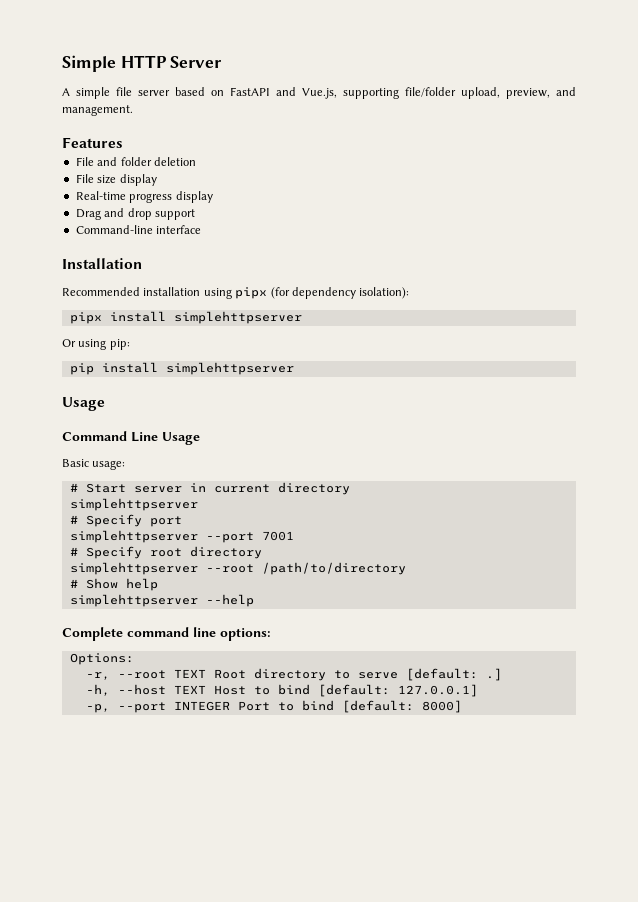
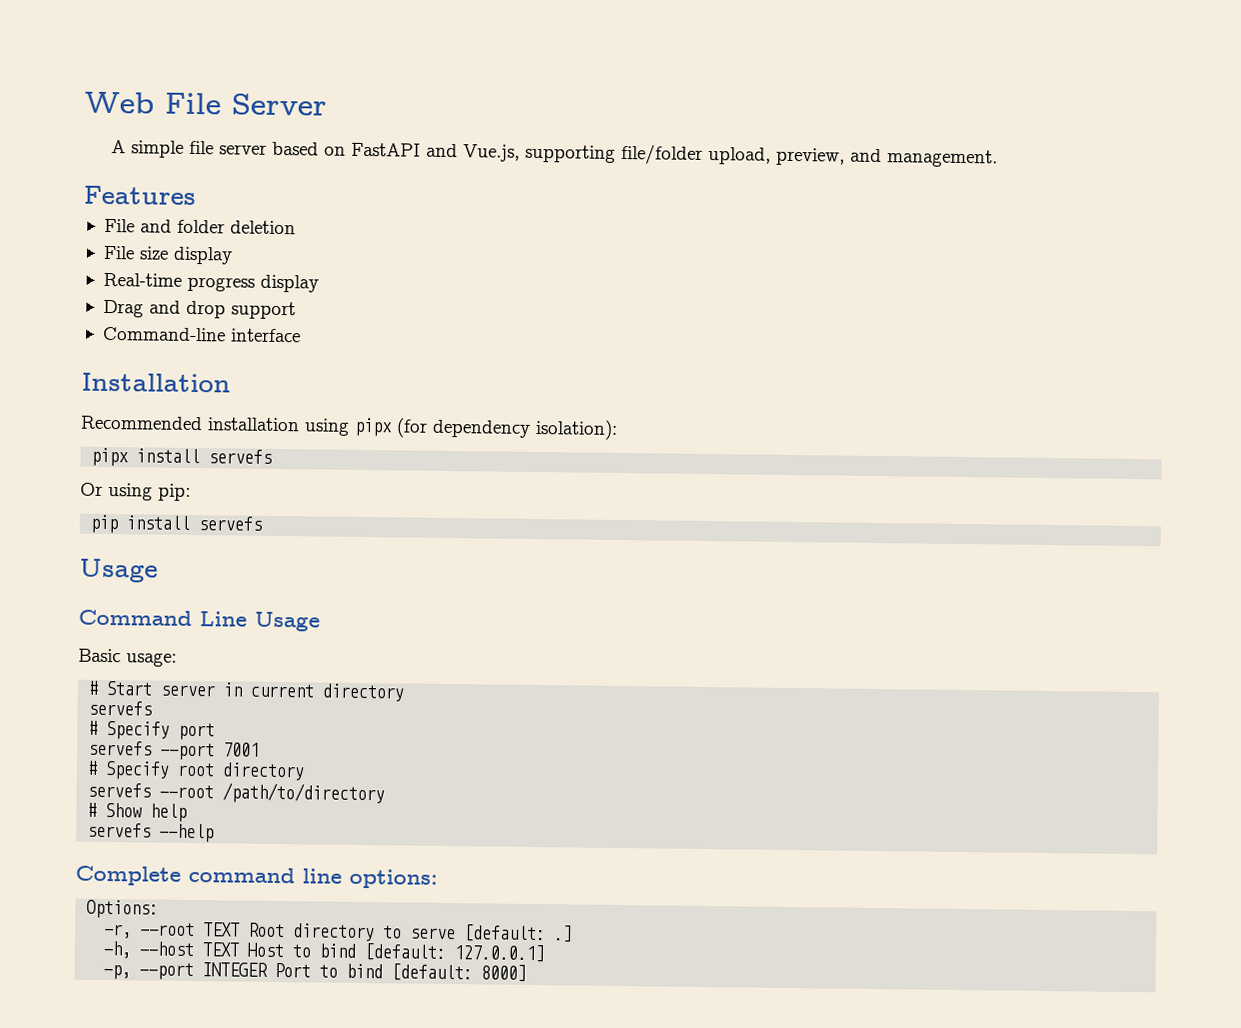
[62,55,167,72] Simple HTTP -> [84,91,221,115] Web File
[173,311,302,324] simplehttpserver -> [208,449,273,464] servefs
[165,362,294,375] simplehttpserver -> [198,516,263,531] servefs
[69,498,198,511] simplehttpserver -> [88,700,153,716] servefs
[69,530,198,543] simplehttpserver -> [88,740,153,756] servefs
[69,562,198,575] simplehttpserver -> [87,782,152,798] servefs
[69,594,198,607] simplehttpserver -> [87,822,152,838] servefs

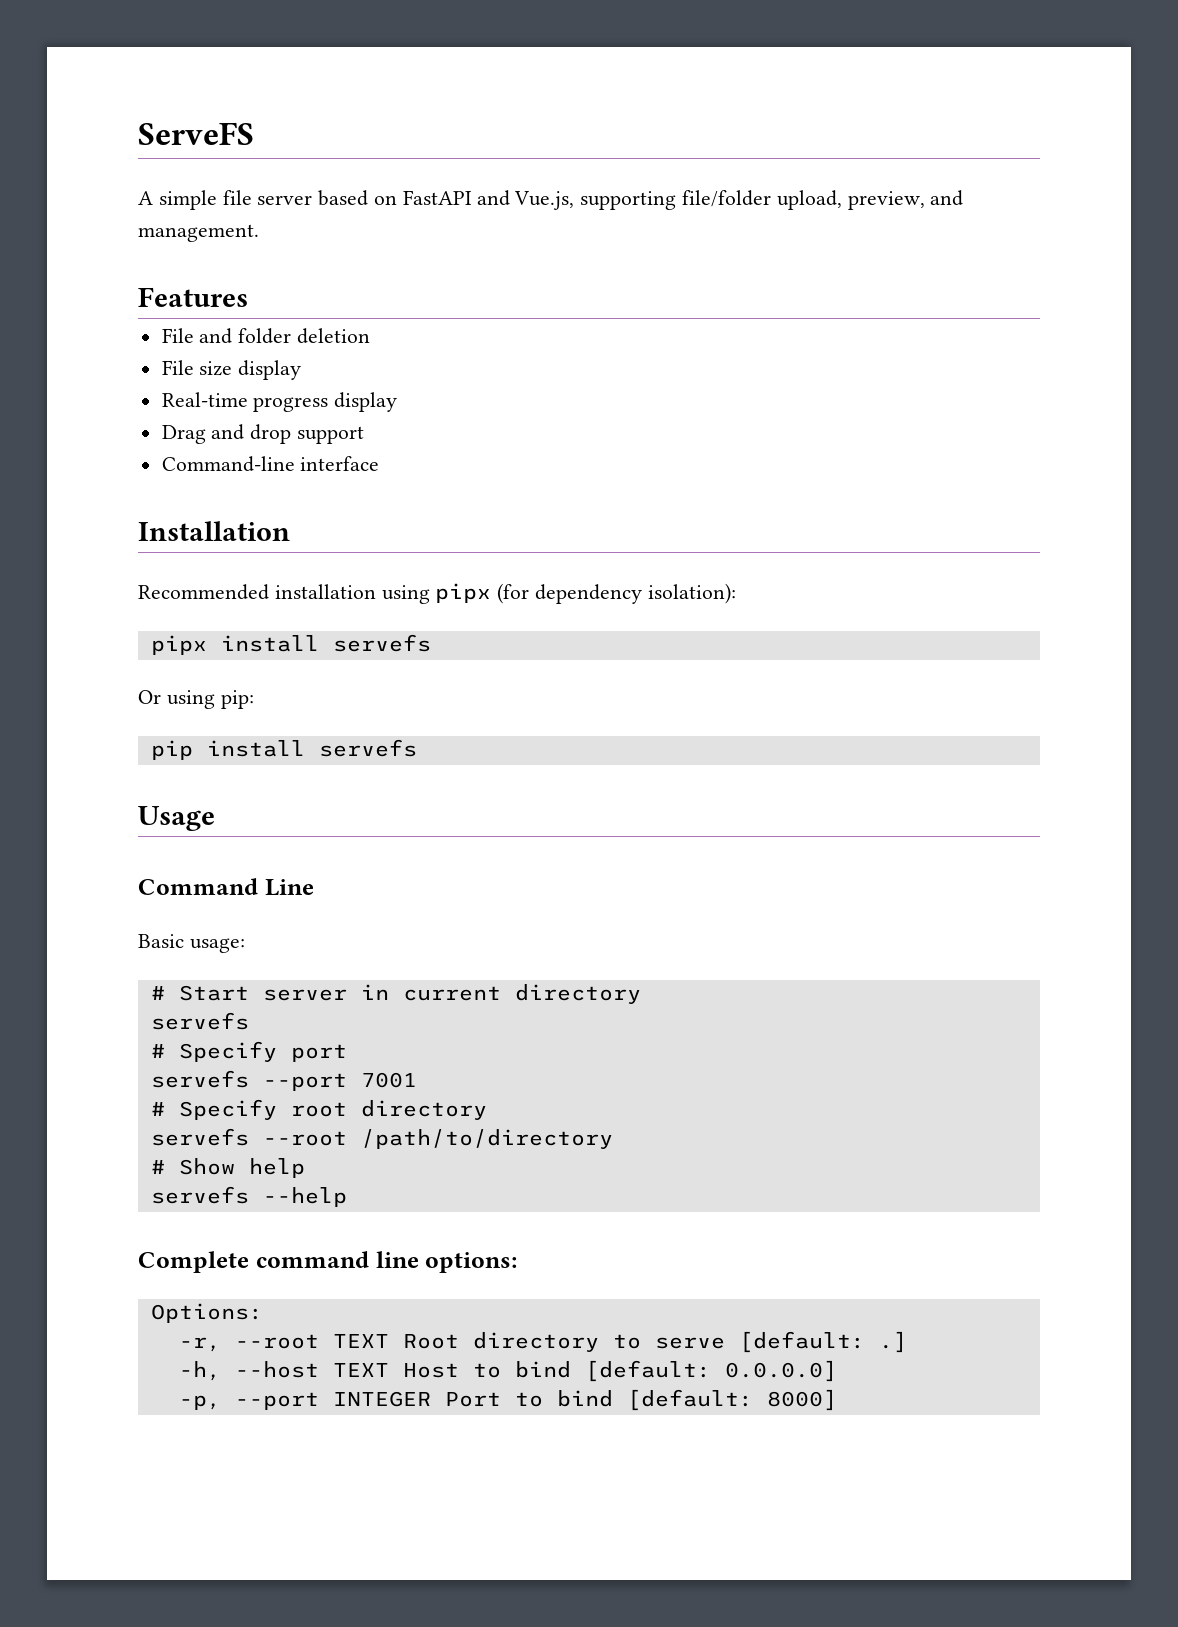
[84,91,327,116] Web File Server -> [138,122,254,145] ServeFS
[254,611,320,632] Usage -> (314, 887) none
[454,944,546,963] 127.0.0.1] -> [724,1360,837,1382] 0.0.0.0]

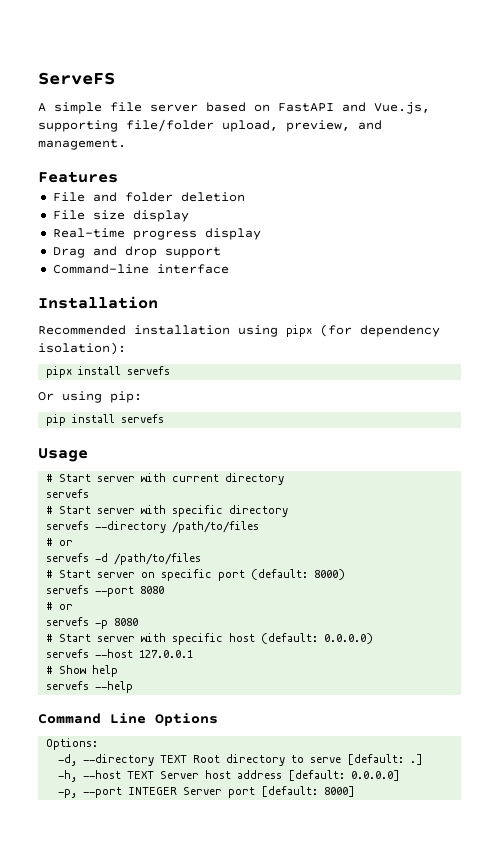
[138,878,314,896] [138,934,245,953] [150,984,389,1001] // Command Line // Basic usage: // # Start server in -> [46,473,167,482] // # Start server with
[178,1041,347,1062] Specify port -> [59,505,289,517] [46,521,260,533] [46,538,74,546] [46,553,202,565] [46,569,346,581] Start server with specific directory // servefs --directory /path/to/files // # or // servefs -d /path/to/files // # Start server on specific port (default: 8000)
[360,1072,417,1088] [150,1099,487,1120] [150,1128,613,1149] 7001 // # Specify root directory // servefs --root /path/to/directory -> [140,586,165,594] [46,602,74,610] [46,617,139,629] [46,633,374,645] [46,649,194,658] 8080 // # or // servefs -p 8080 // # Start server with specific host (default: 0.0.0.0) // servefs --host 127.0.0.1
[138,1251,518,1273] Complete command line options: -> [38,713,218,726] Command Line Options
[178,1334,319,1352] -r, --root -> [58,754,155,766] -d, --directory
[402,1361,571,1378] Host to bind -> [160,770,283,779] Server host address
[444,1390,613,1407] Port to bind -> [183,787,256,798] Server port

